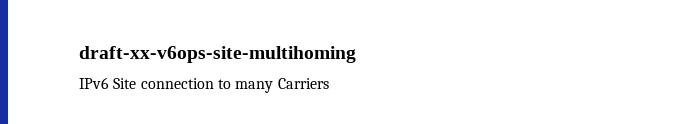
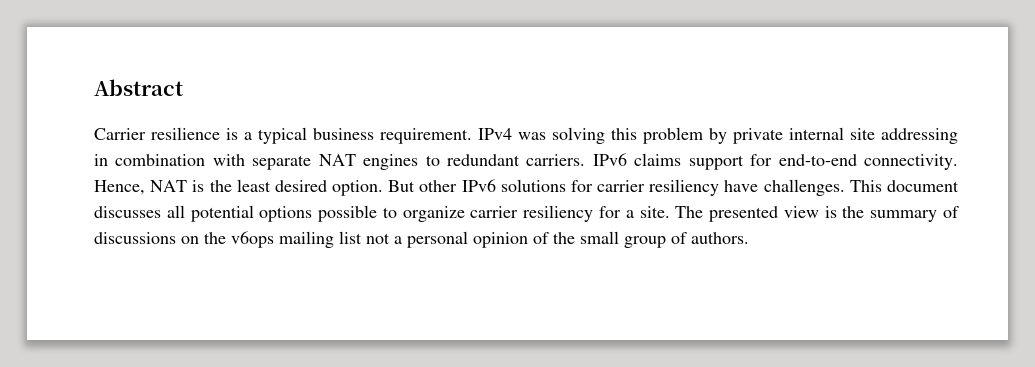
[79,46,356,63] [79,77,329,93] draft-xx-v6ops-site-multihoming // IPv6 Site connection to many Carriers -> [94,79,183,96] [94,127,958,144] [94,153,959,170] [94,179,959,196] [94,205,960,222] [94,231,749,248] Abstract // Carrier resilience is a typical business requirement. IPv4 was solving this problem by private internal site addressing in combination with separate NAT engines to redundant carriers. IPv6 claims support for end-to-end connectivity. Hence, NAT is the least desired option. But other IPv6 solutions for carrier resiliency have challenges. This document discusses all potential options possible to organize carrier resiliency for a site. The presented view is the summary of discussions on the v6ops mailing list not a personal opinion of the small group of authors.

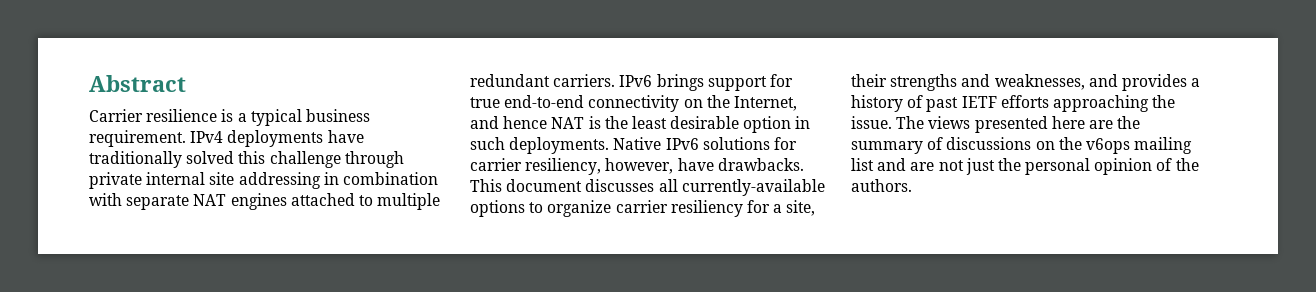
[518,127,727,144] was solving this problem by -> [227,130,364,147] [89,151,404,168] deployments have traditionally solved this challenge through
[425,155,440,166] to -> [290,193,441,210] attached to multiple
[634,153,682,166] claims -> [656,74,704,91] brings
[778,154,959,170] [94,179,845,196] end-to-end connectivity. Hence, NAT is the least desired option. But other IPv6 solutions for carrier resiliency have challenges. -> [470,95,797,112] [470,116,811,133] [470,137,797,154] [470,158,804,175] true end-to-end connectivity on the Internet, and hence NAT is the least desirable option in such deployments. Native IPv6 solutions for carrier resiliency, however, have drawbacks.
[190,205,378,222] potential options possible -> [681,179,825,196] [470,200,525,217] currently-available options
[639,206,837,222] site. The presented view is -> [786,200,816,216] [851,74,1201,91] [851,95,1176,112] [851,116,1113,133] site, their strengths and weaknesses, and provides a history of past IETF efforts approaching the issue. The views presented here are
[366,233,402,244] not a -> [877,158,1021,175] and are not just the
[580,231,687,248] small group of -> (1199, 164) none

